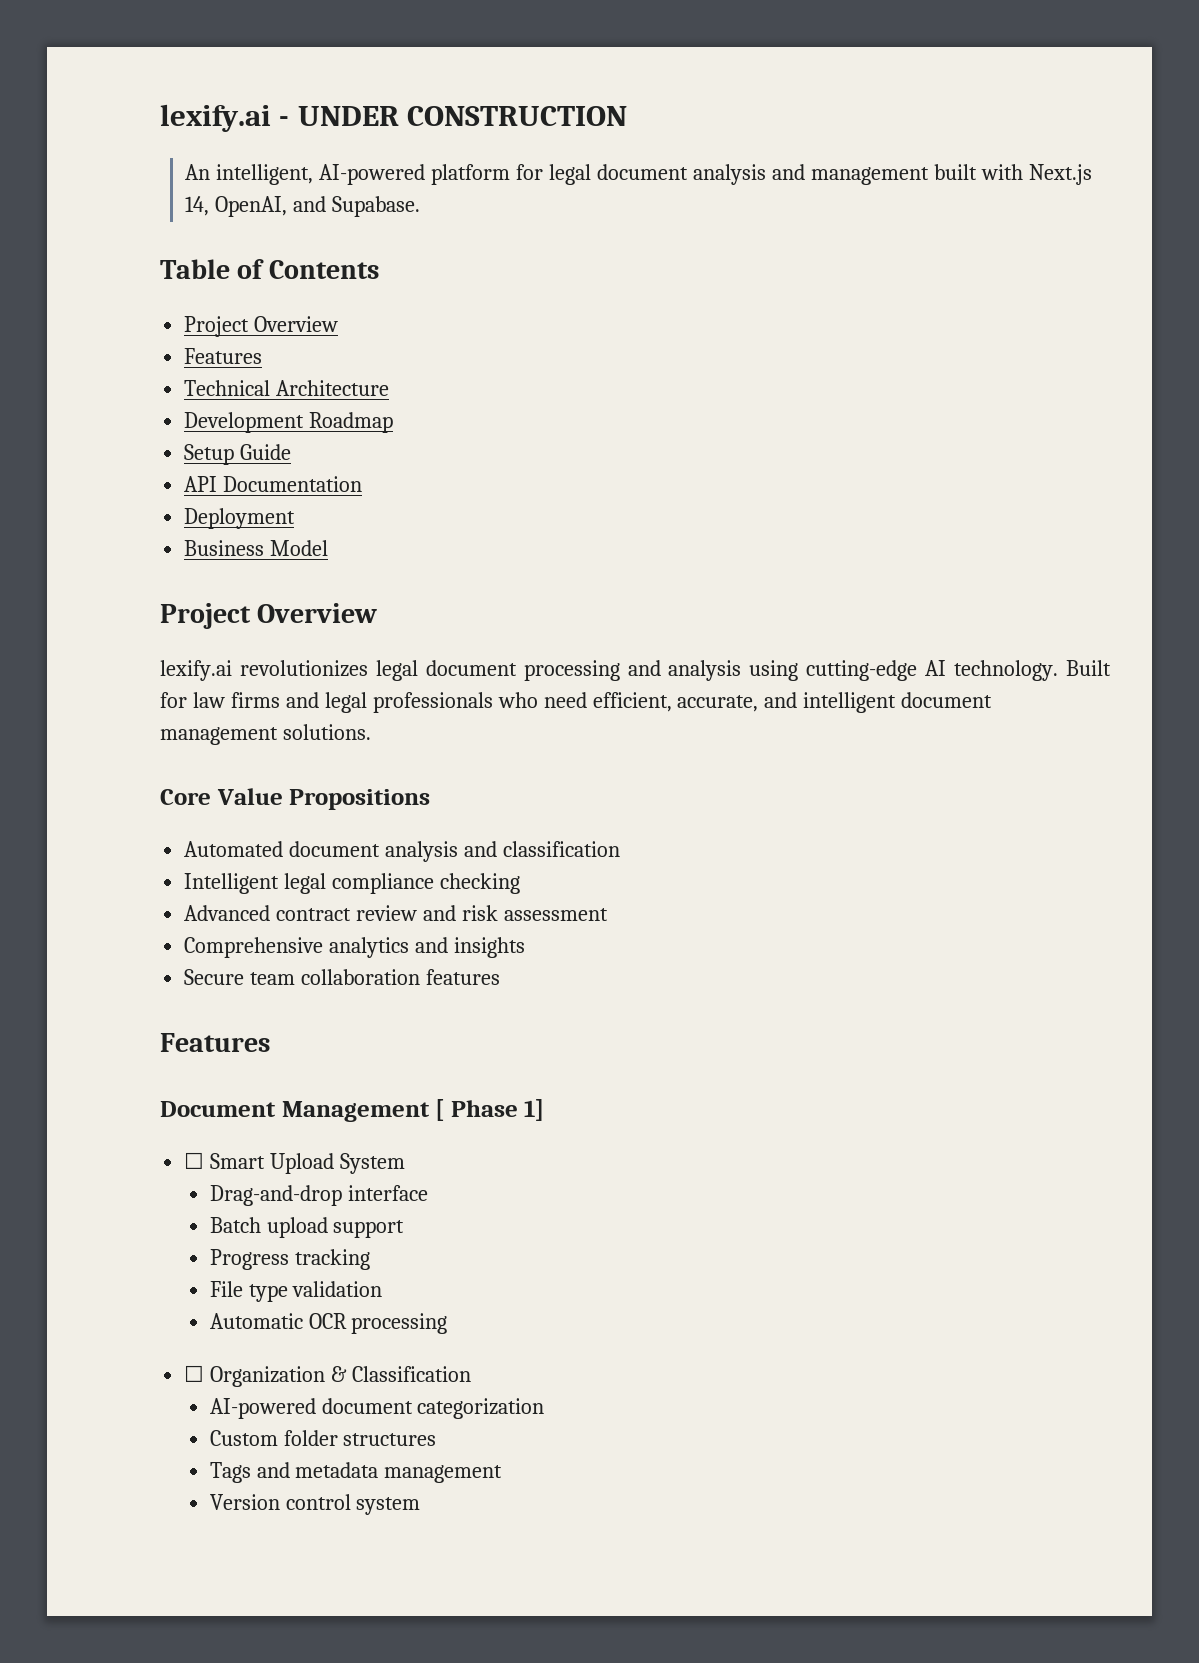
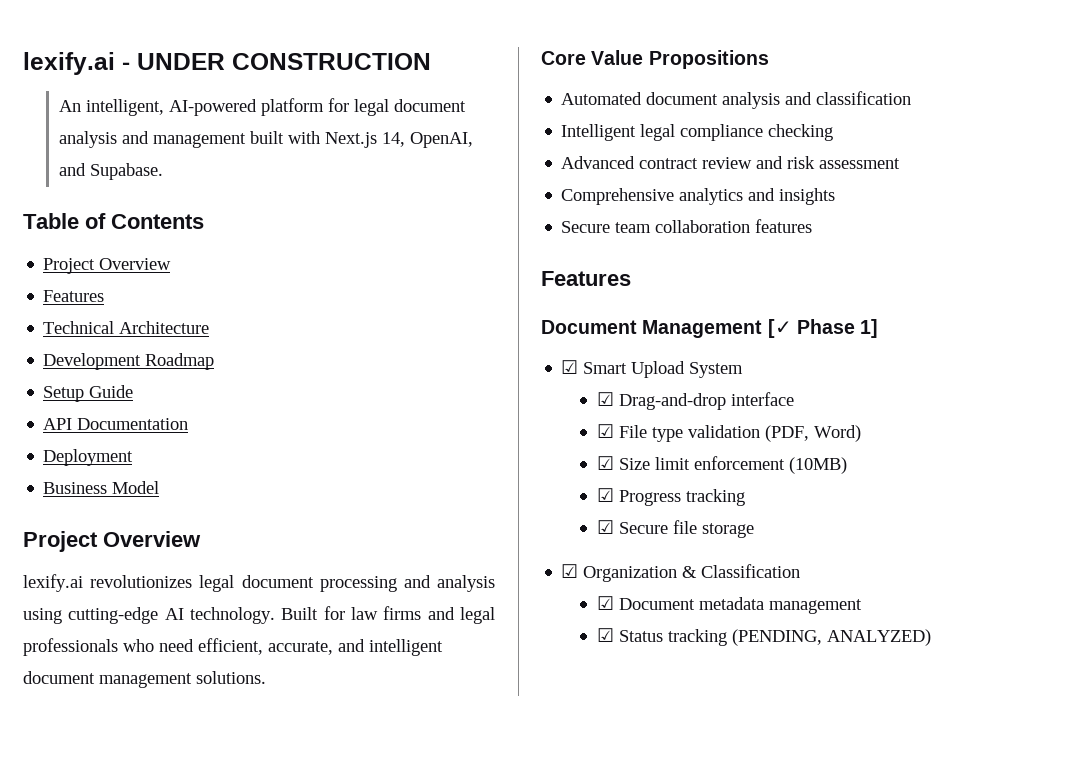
[435,1099,445,1121] [ -> [767,319,792,338] [✓
[184,1152,205,1169] ☐ -> [561,360,579,374] ☑
(406, 1163) none -> [597,392,615,406] ☑
[209,1217,405,1238] [209,1249,370,1270] [209,1281,383,1302] [209,1313,448,1334] [184,1365,472,1387] [209,1398,545,1419] [209,1430,437,1446] [209,1462,503,1483] [209,1494,421,1515] Batch upload support // Progress tracking // File type validation // Automatic OCR processing // ☐ Organization & Classification // AI-powered document categorization // Custom folder structures // Tags and metadata management // Version control system -> [597,424,862,442] [597,456,848,474] [597,488,746,506] [597,520,755,538] [561,564,801,582] [597,596,863,614] [597,628,932,646] ☑ File type validation (PDF, Word) // ☑ Size limit enforcement (10MB) // ☑ Progress tracking // ☑ Secure file storage // ☑ Organization & Classification // ☑ Document metadata management // ☑ Status tracking (PENDING, ANALYZED)

